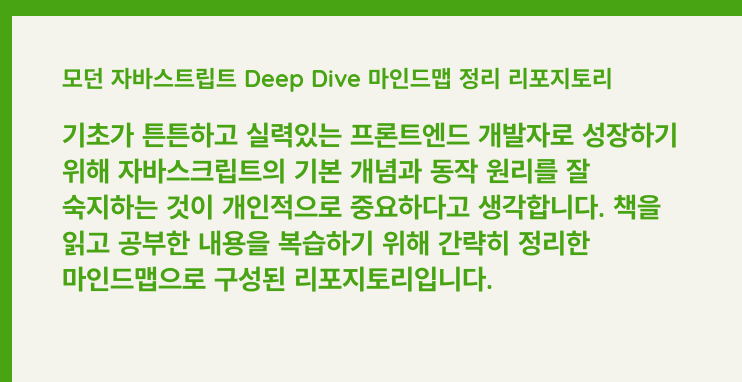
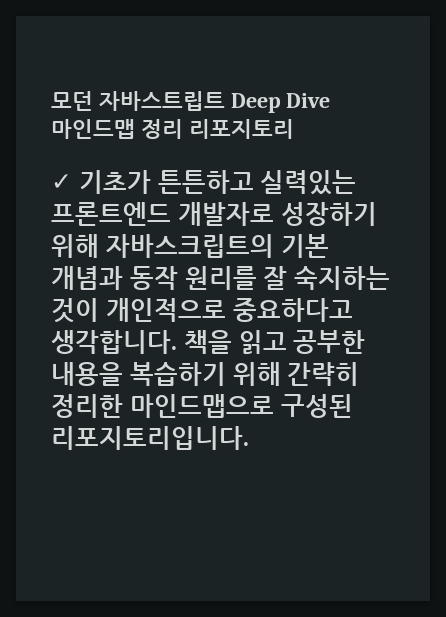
(613, 78) none -> [51,174,72,190] ✓

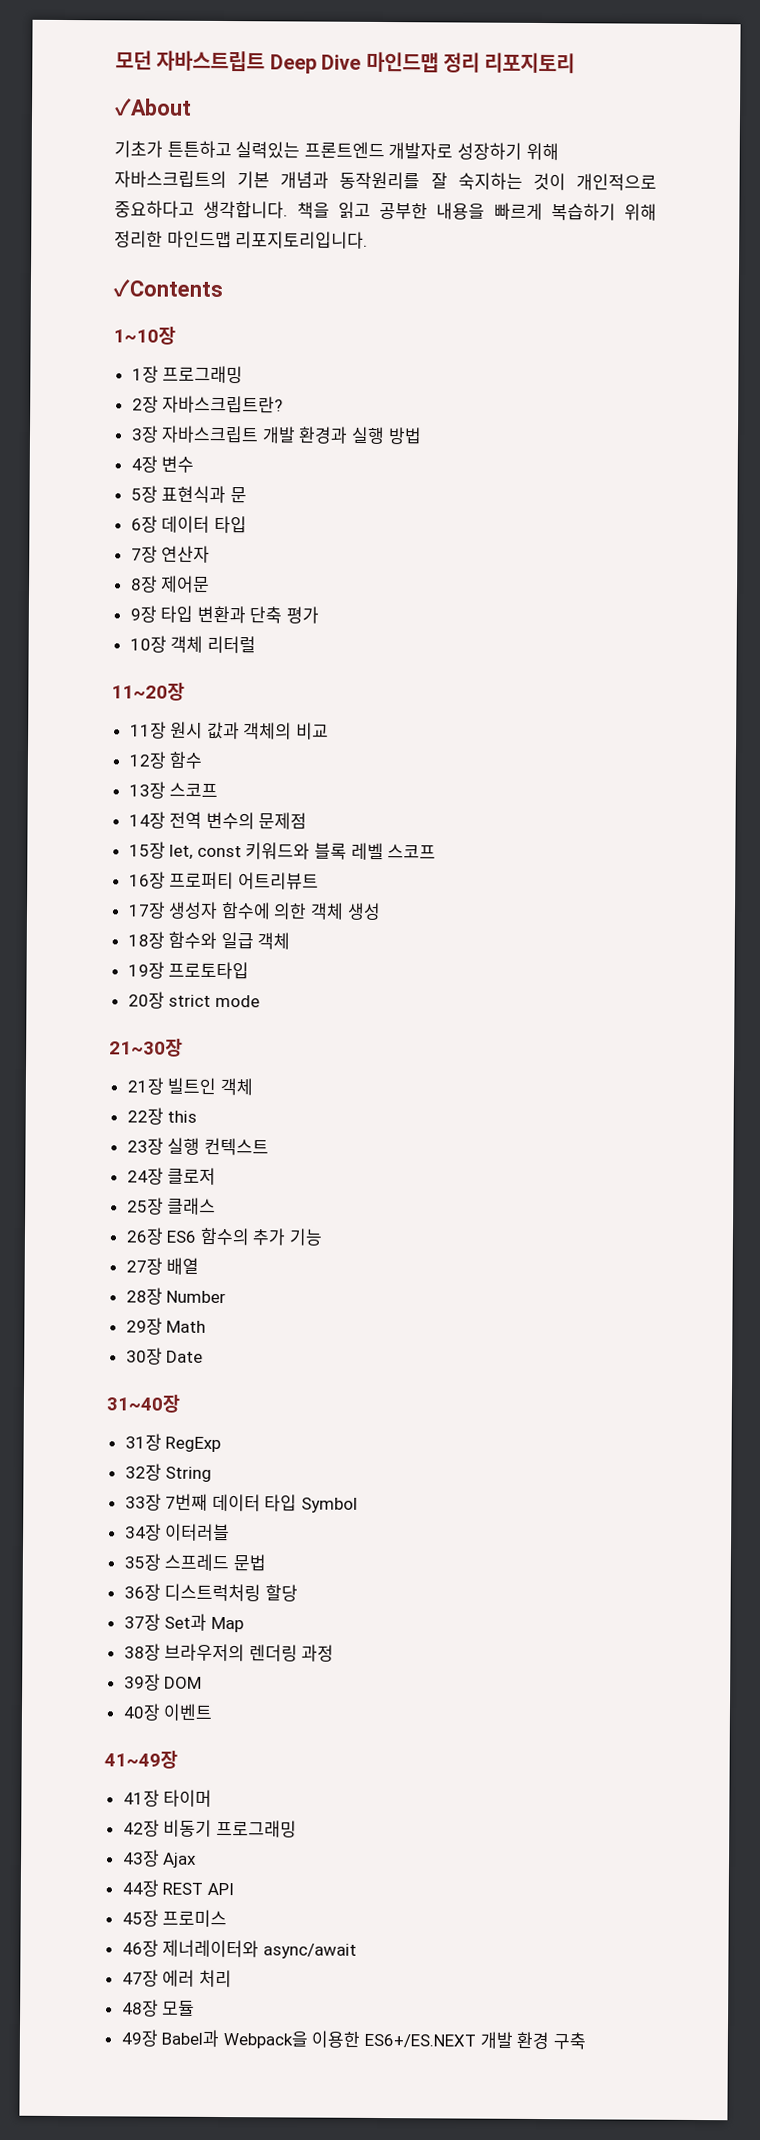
[51,174,72,190] ✓ -> [114,98,192,117] ✓About //
[129,266,257,290] 동작 원리를 -> [339,171,421,190] 동작원리를
(123, 374) none -> [493,202,543,221] 빠르게
[287,362,360,386] [51,394,353,418] [51,426,249,450] 간략히 정리한 마인드맵으로 구성된 리포지토리입니다. -> [114,230,369,249] [113,279,223,298] [113,326,176,345] [131,365,244,384] [131,395,284,414] [130,425,422,445] [130,455,195,473] [130,485,247,504] [130,515,247,534] [130,545,211,563] [129,575,211,593] [129,605,320,624] [129,635,256,654] [111,682,185,701] [129,721,330,740] [128,751,203,769] [128,781,219,799] [128,811,308,830] [128,841,437,861] [128,871,319,890] [127,901,381,920] [127,931,291,950] [127,961,250,980] [127,991,260,1009] [109,1038,183,1057] [126,1077,253,1096] [126,1107,198,1125] [126,1137,269,1156] [126,1167,217,1185] [126,1197,217,1215] [125,1227,324,1246] [125,1257,200,1275] [125,1287,227,1305] [125,1317,207,1335] [125,1347,204,1365] [106,1394,180,1413] [124,1433,222,1453] [124,1463,213,1482] [124,1493,359,1513] [124,1523,231,1542] [123,1553,266,1572] [123,1583,298,1602] [123,1613,244,1633] [123,1643,335,1662] [123,1673,203,1691] [122,1703,214,1721] [104,1750,178,1769] [122,1789,213,1807] [122,1819,297,1838] [121,1849,198,1868] [121,1879,234,1897] [121,1909,228,1928] [121,1939,357,1959] [121,1969,232,1988] [121,1999,196,2017] [120,2029,586,2050] 정리한 마인드맵 리포지토리입니다. // ✓Contents // 1~10장 // 1장 프로그래밍 // 2장 자바스크립트란? // 3장 자바스크립트 개발 환경과 실행 방법 // 4장 변수 // 5장 표현식과 문 // 6장 데이터 타입 // 7장 연산자 // 8장 제어문 // 9장 타입 변환과 단축 평가 // 10장 객체 리터럴 // 11~20장 // 11장 원시 값과 객체의 비교 // 12장 함수 // 13장 스코프 // 14장 전역 변수의 문제점 // 15장 let, const 키워드와 블록 레벨 스코프 // 16장 프로퍼티 어트리뷰트 // 17장 생성자 함수에 의한 객체 생성 // 18장 함수와 일급 객체 // 19장 프로토타입 // 20장 strict mode // 21~30장 // 21장 빌트인 객체 // 22장 this // 23장 실행 컨텍스트 // 24장 클로저 // 25장 클래스 // 26장 ES6 함수의 추가 기능 // 27장 배열 // 28장 Number // 29장 Math // 30장 Date // 31~40장 // 31장 RegExp // 32장 String // 33장 7번째 데이터 타입 Symbol // 34장 이터러블 // 35장 스프레드 문법 // 36장 디스트럭처링 할당 // 37장 Set과 Map // 38장 브라우저의 렌더링 과정 // 39장 DOM // 40장 이벤트 // 41~49장 // 41장 타이머 // 42장 비동기 프로그래밍 // 43장 Ajax // 44장 REST API // 45장 프로미스 // 46장 제너레이터와 async/await // 47장 에러 처리 // 48장 모듈 // 49장 Babel과 Webpack을 이용한 ES6+/ES.NEXT 개발 환경 구축

